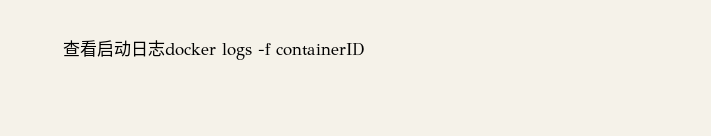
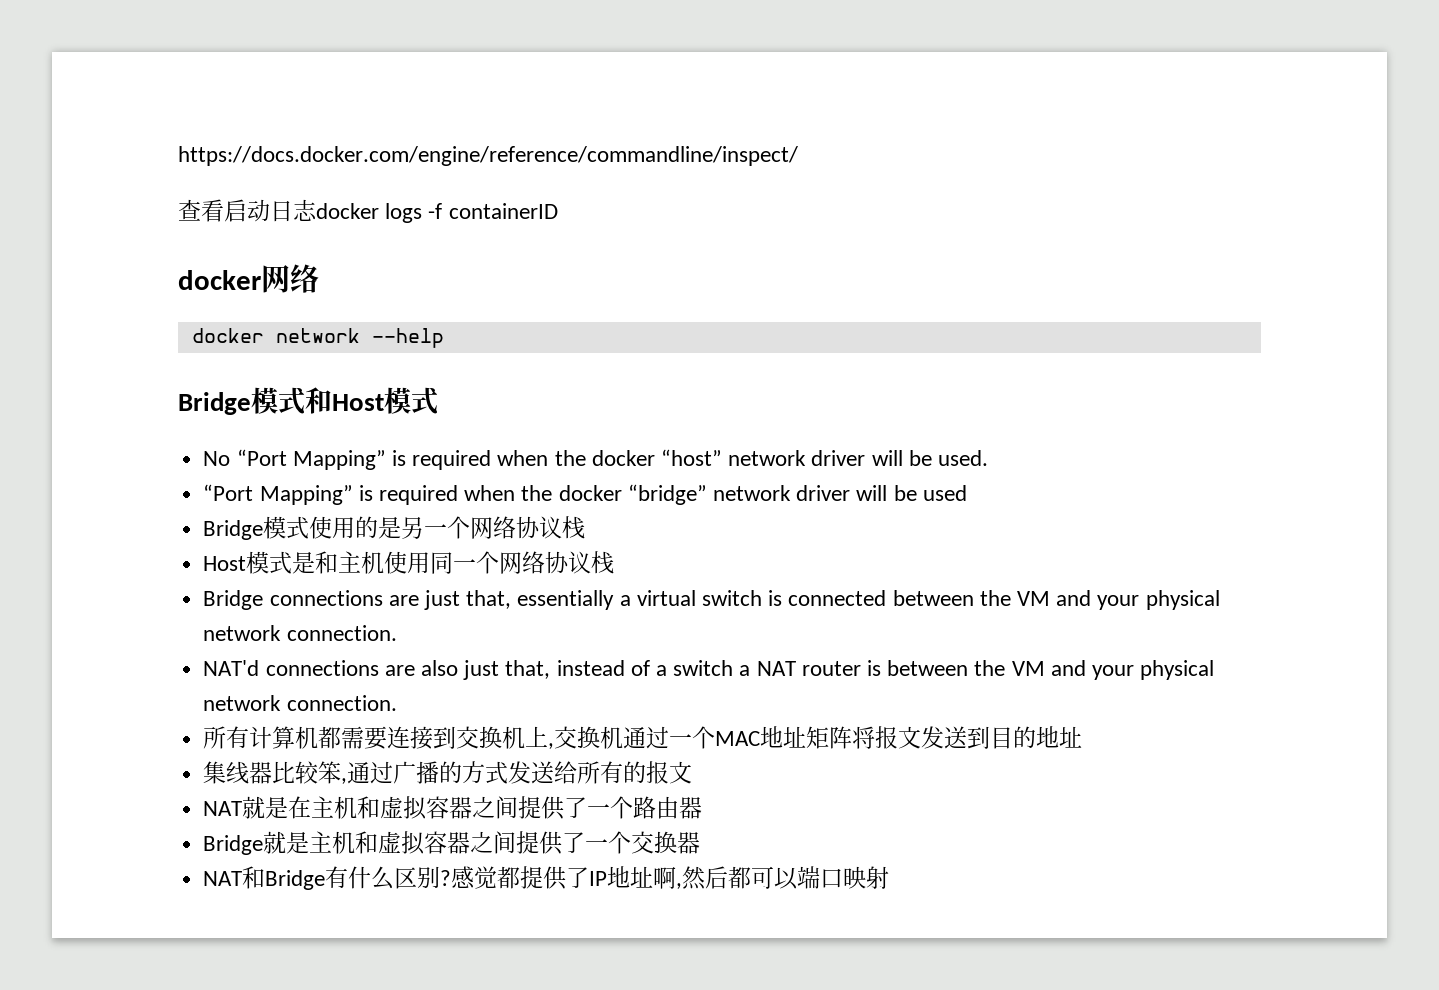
(63, 48) none -> [178,146,798,166] https://docs.docker.com/engine/reference/commandline/inspect/ //
(365, 49) none -> [178,264,319,293] [191,328,444,348] [178,387,438,415] [203,449,989,470] [203,484,967,505] [203,516,586,540] [203,551,615,574] [203,590,1220,610] [203,625,397,641] [203,660,1215,680] [203,695,397,711] [203,726,1083,750] [203,761,693,784] [203,796,703,820] [203,831,701,855] [203,866,890,890] // docker网络 // docker network --help // Bridge模式和Host模式 // No “Port Mapping” is required when the docker “host” network driver will be used. // “Port Mapping” is required when the docker “bridge” network driver will be used // Bridge模式使用的是另一个网络协议栈 // Host模式是和主机使用同一个网络协议栈 // Bridge connections are just that, essentially a virtual switch is connected between the VM and your physical network connection. // NAT'd connections are also just that, instead of a switch a NAT router is between the VM and your physical network connection. // 所有计算机都需要连接到交换机上,交换机通过一个MAC地址矩阵将报文发送到目的地址 // 集线器比较笨,通过广播的方式发送给所有的报文 // NAT就是在主机和虚拟容器之间提供了一个路由器 // Bridge就是主机和虚拟容器之间提供了一个交换器 // NAT和Bridge有什么区别?感觉都提供了IP地址啊,然后都可以端口映射

